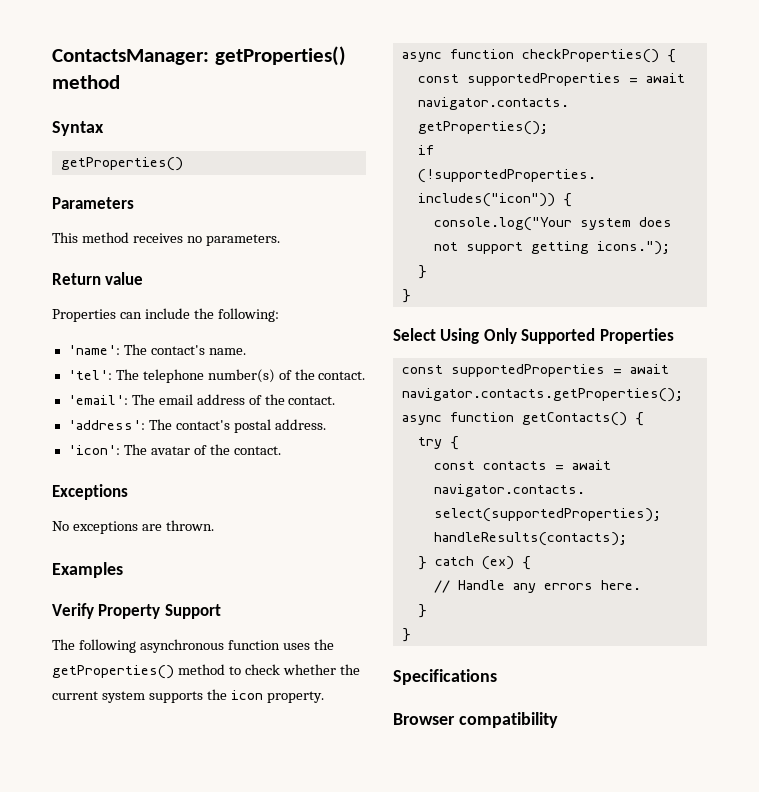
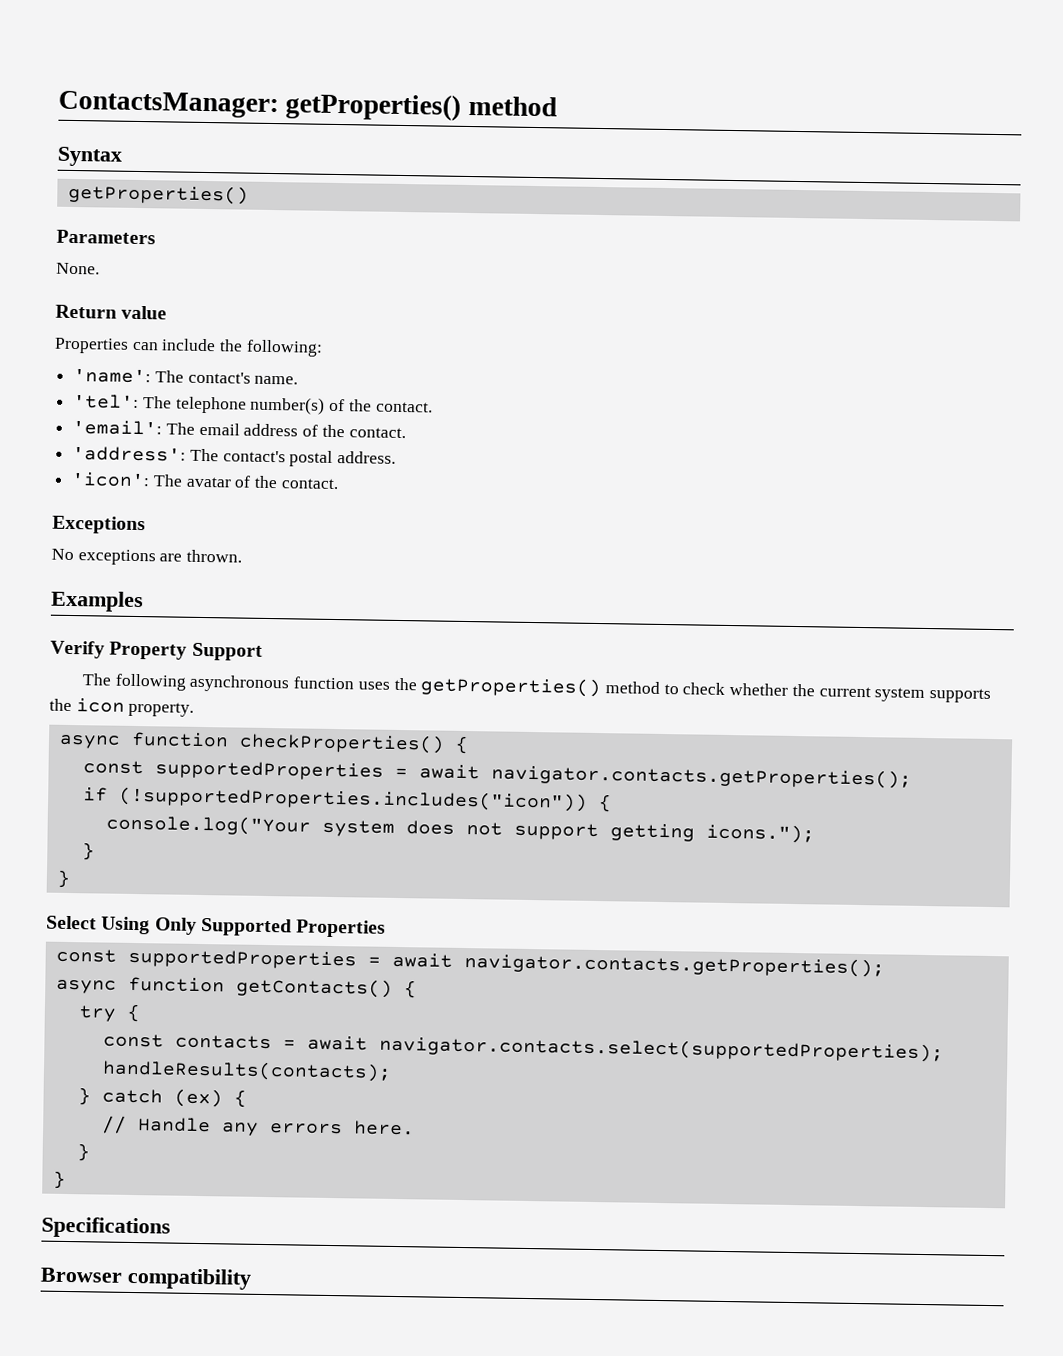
[52,232,280,246] This method receives no parameters. -> [56,262,100,275] None.

